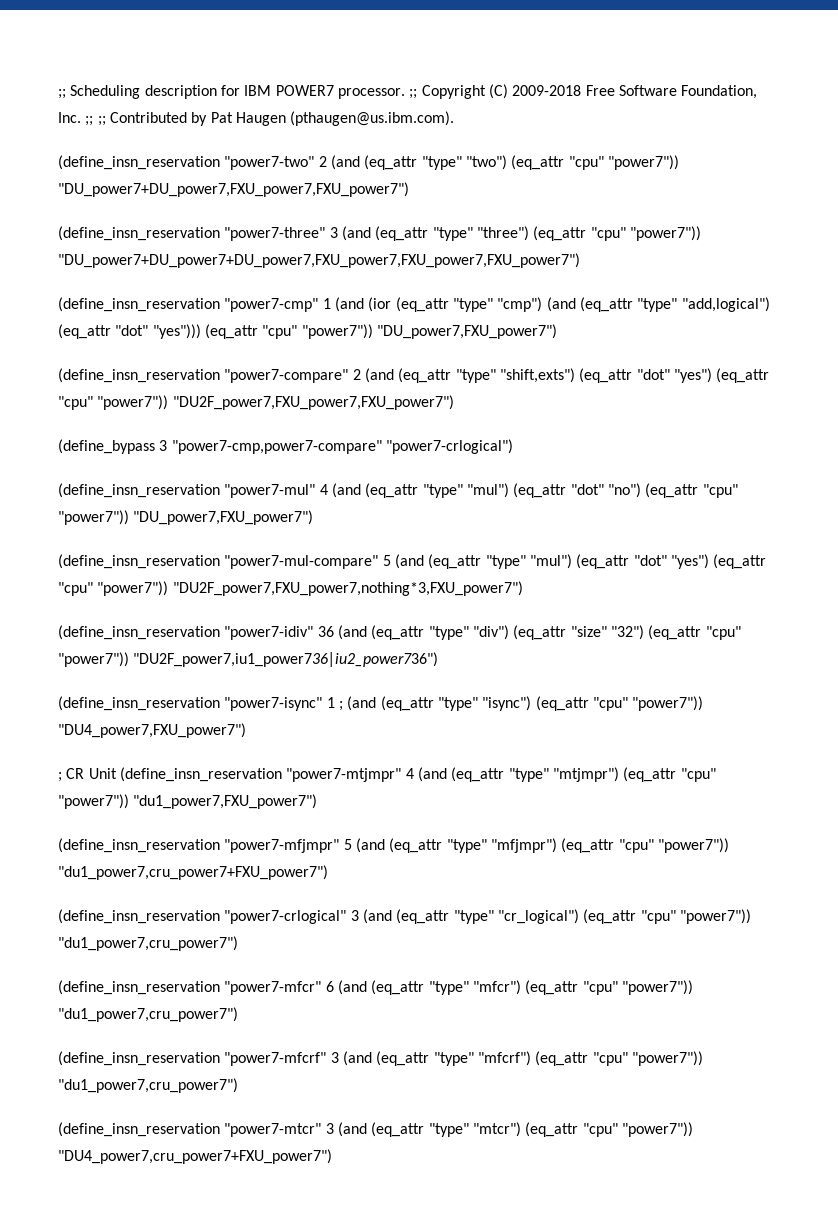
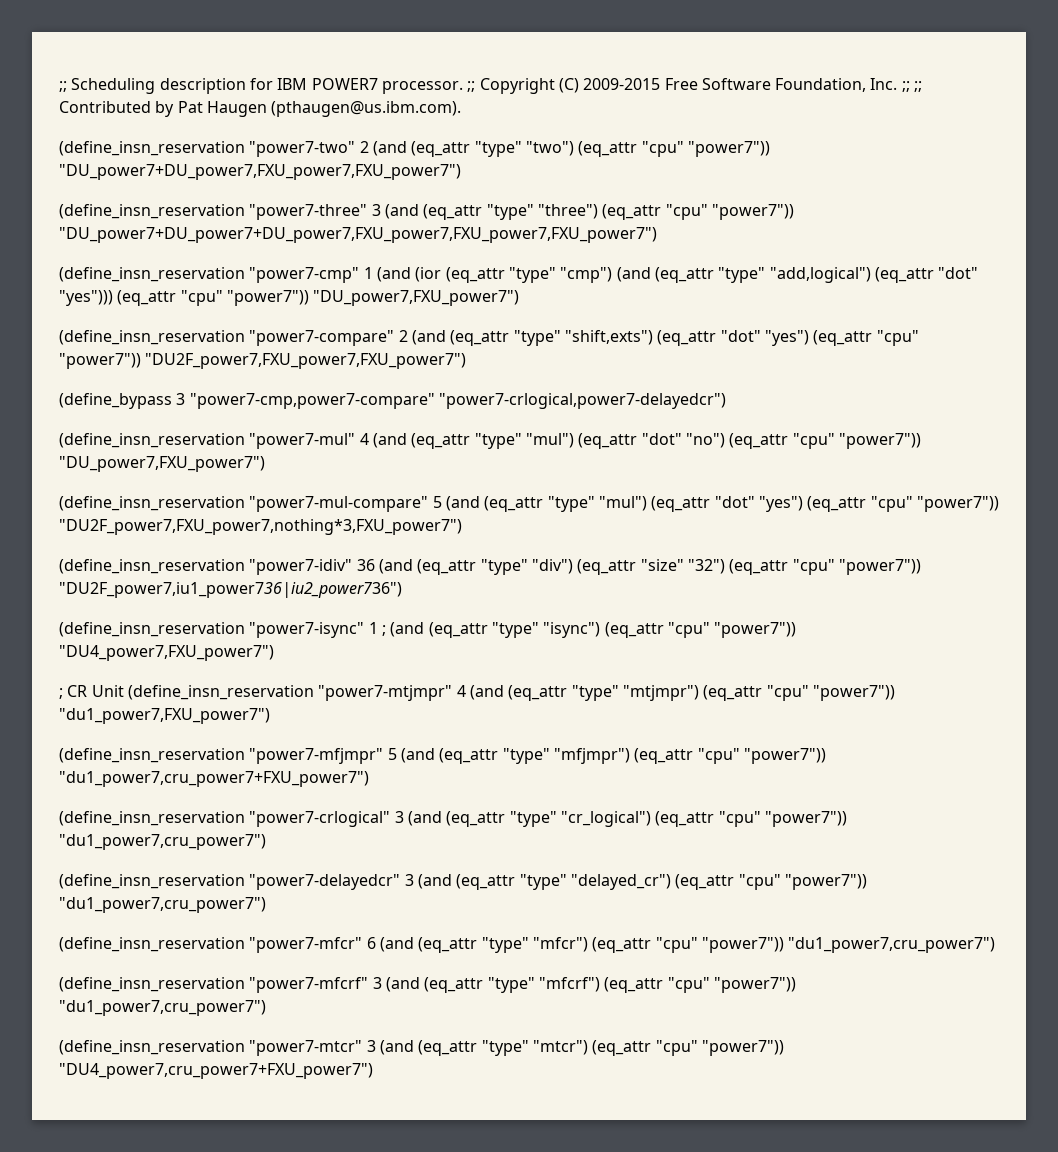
[512,85,582,96] 2009-2018 -> [583,78,661,90] 2009-2015
[385,439,513,454] "power7-crlogical") -> [438,393,726,409] "power7-crlogical,power7-delayedcr")
(238, 943) none -> [59,874,867,890] [59,897,266,913] // (define_insn_reservation "power7-delayedcr" 3 (and (eq_attr "type" "delayed_cr") (eq_attr "cpu" "power7")) "du1_power7,cru_power7")

